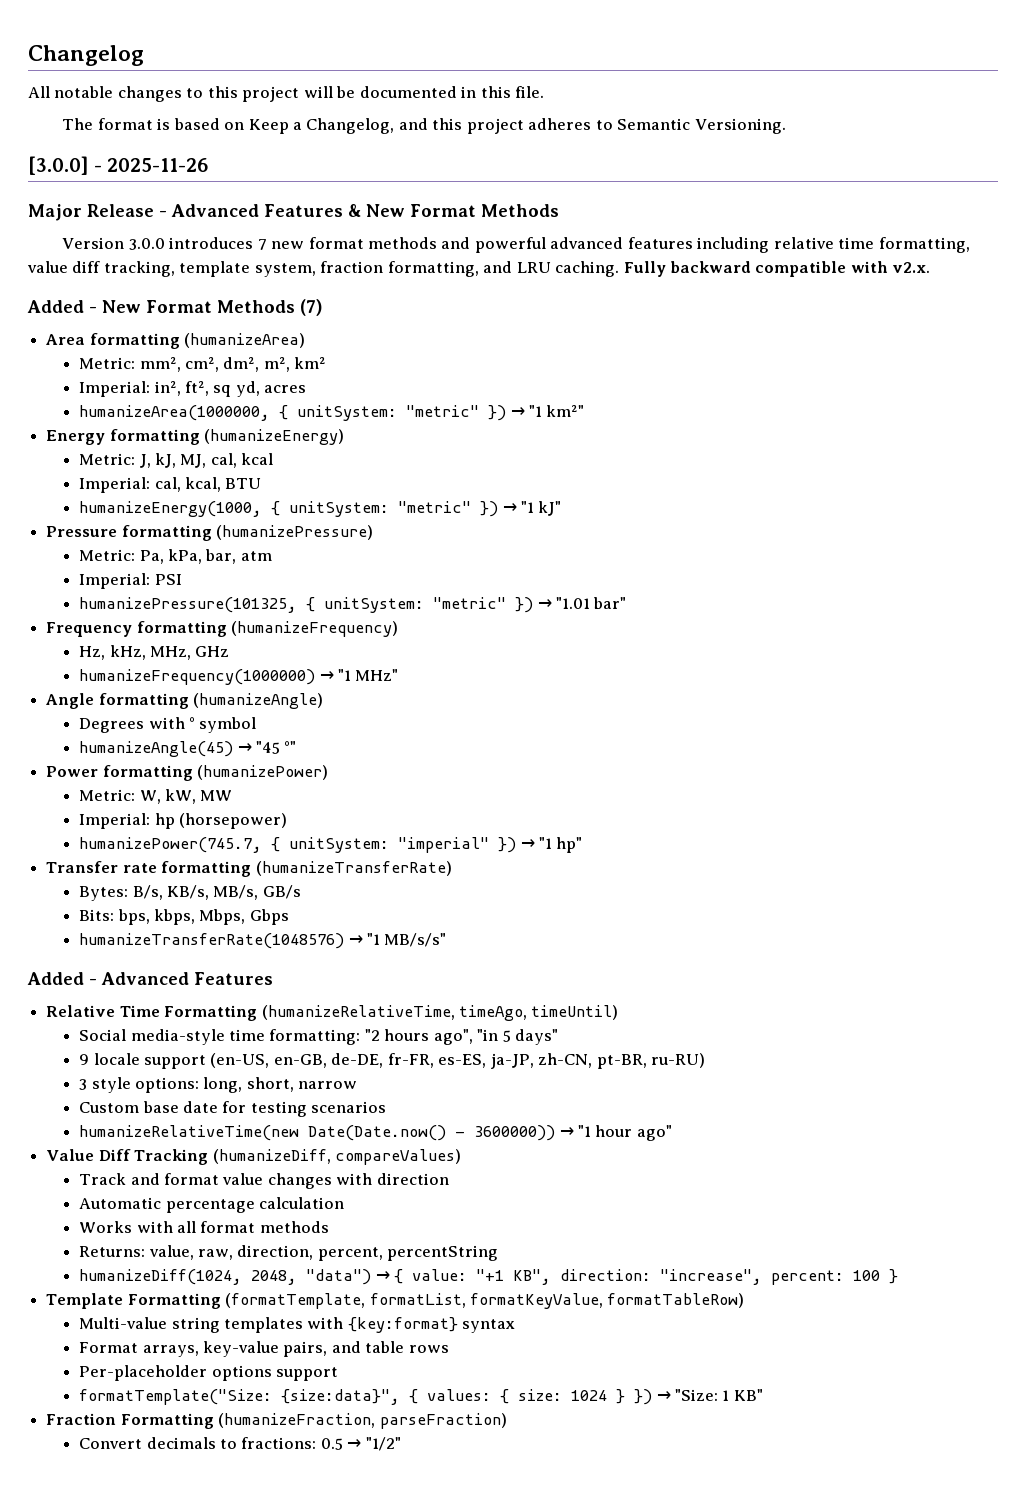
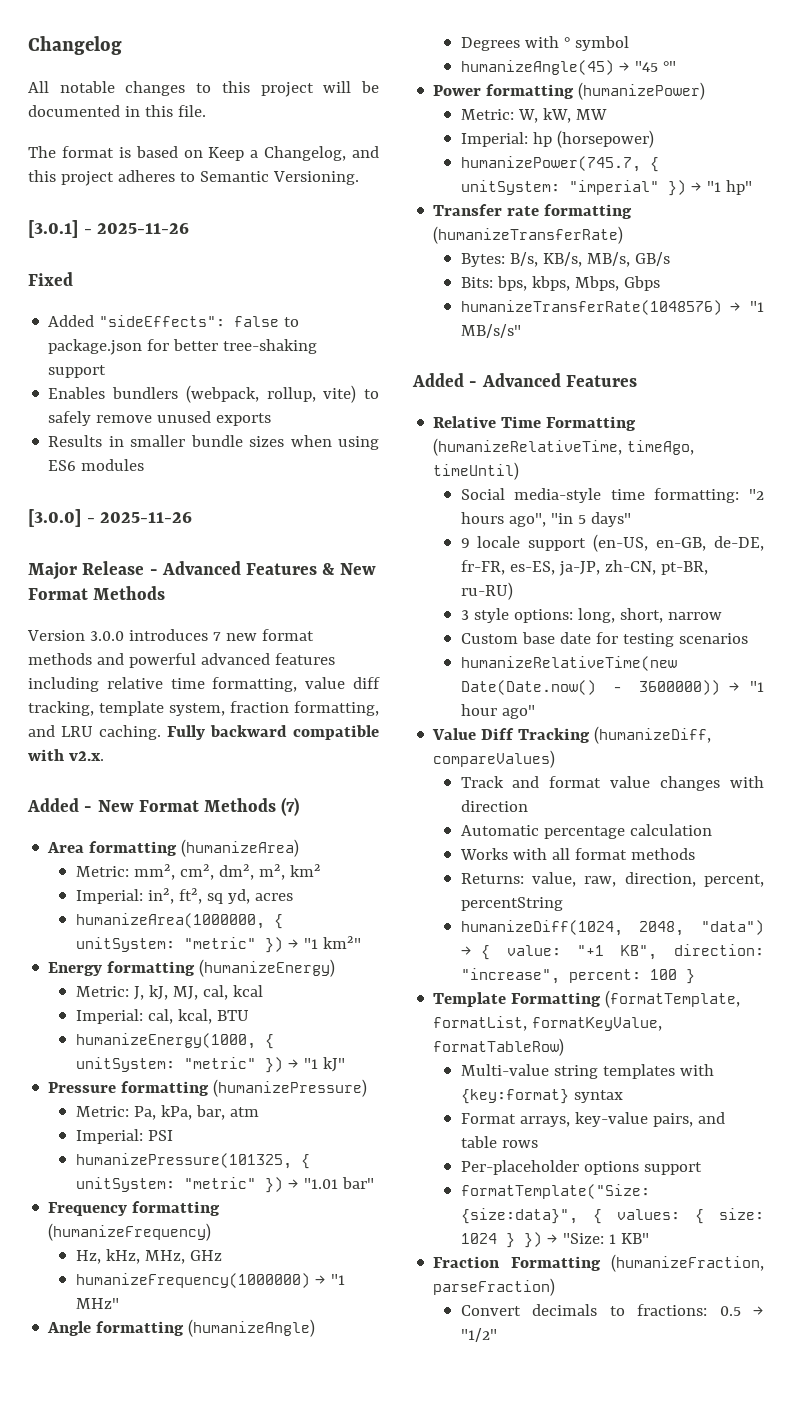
(786, 126) none -> [28,220,190,238] [28,272,73,286] [48,315,300,327] [48,339,318,355] [48,365,107,378] [48,385,379,403] [48,411,272,426] [48,435,379,450] [48,459,145,471] // [3.0.1] - 2025-11-26 // Fixed // Added "sideEffects": false to package.json for better tree-shaking support // Enables bundlers (webpack, rollup, vite) to safely remove unused exports // Results in smaller bundle sizes when using ES6 modules

